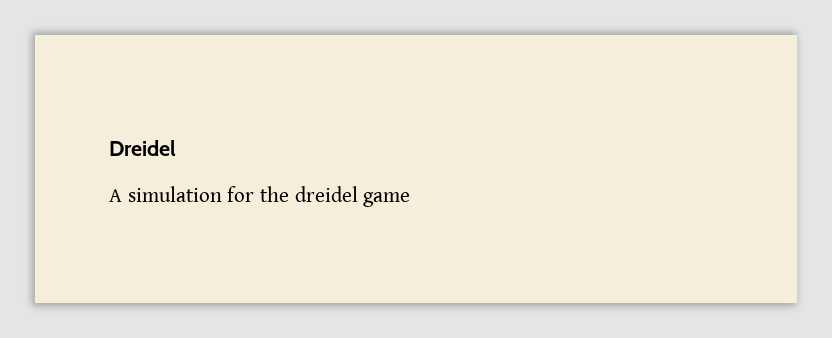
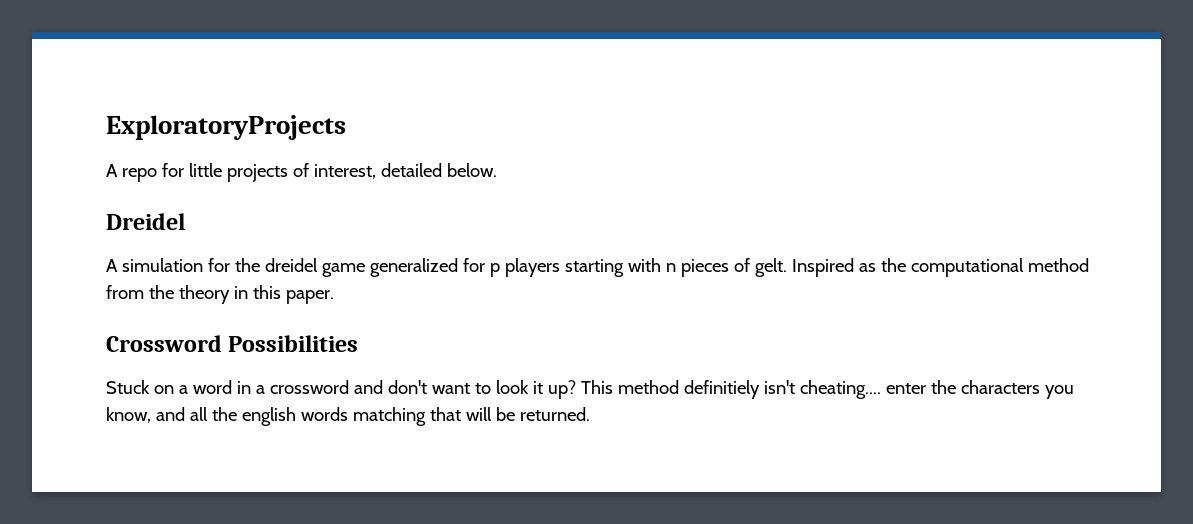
(109, 148) none -> [106,115,346,140] [106,163,497,182] ExploratoryProjects // A repo for little projects of interest, detailed below. //
(411, 199) none -> [369,258,1089,277] [106,285,334,304] [106,335,359,352] [106,380,1074,399] [106,407,590,426] generalized for p players starting with n pieces of gelt. Inspired as the computational method from the theory in this paper. // Crossword Possibilities // Stuck on a word in a crossword and don't want to look it up? This method definitiely isn't cheating.... enter the characters you know, and all the english words matching that will be returned.

